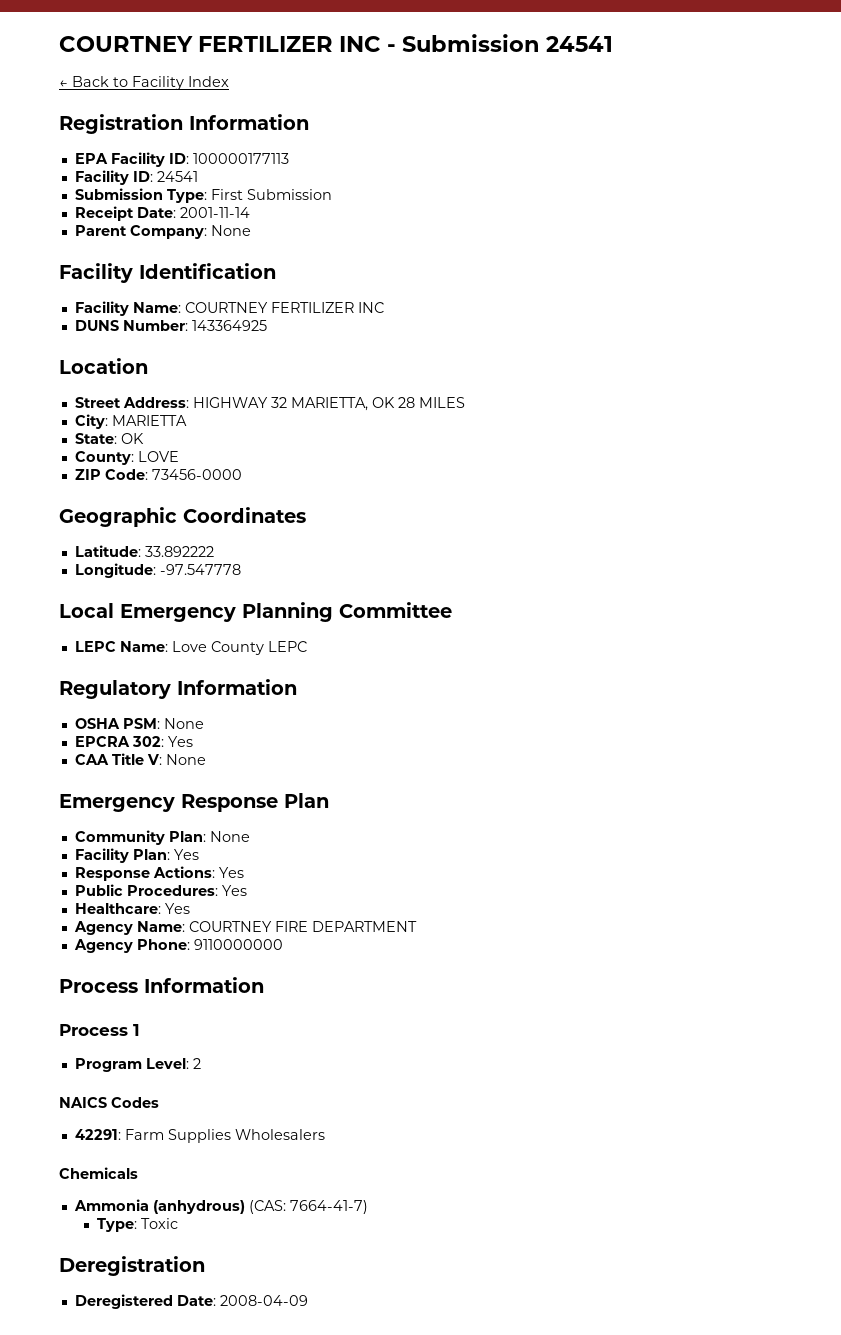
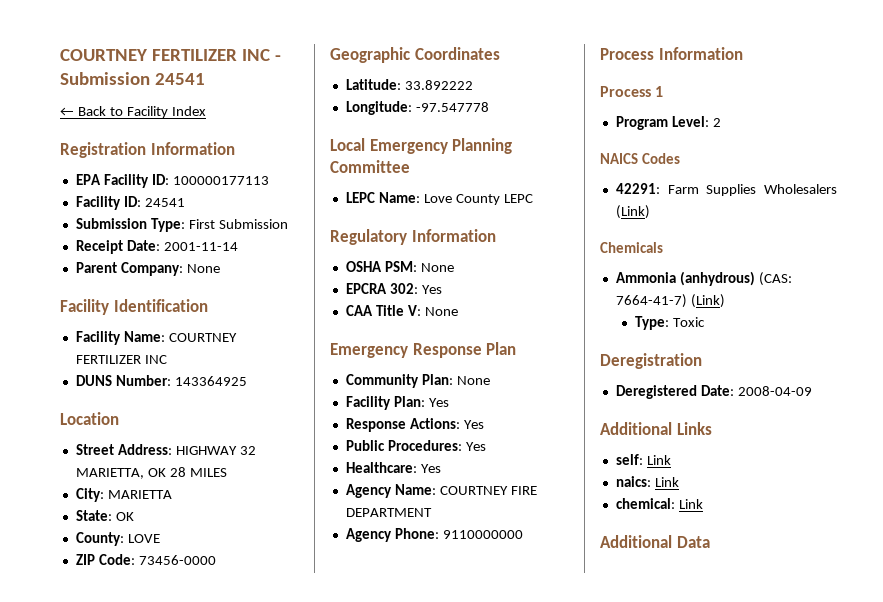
(325, 1134) none -> [615,205,650,219] (Link)
(368, 1207) none -> [690,294,725,308] (Link)
(308, 1300) none -> [600,422,712,435] [615,454,671,465] [615,476,679,487] [615,498,703,509] [600,535,710,548] // Additional Links // self: Link // naics: Link // chemical: Link // Additional Data

